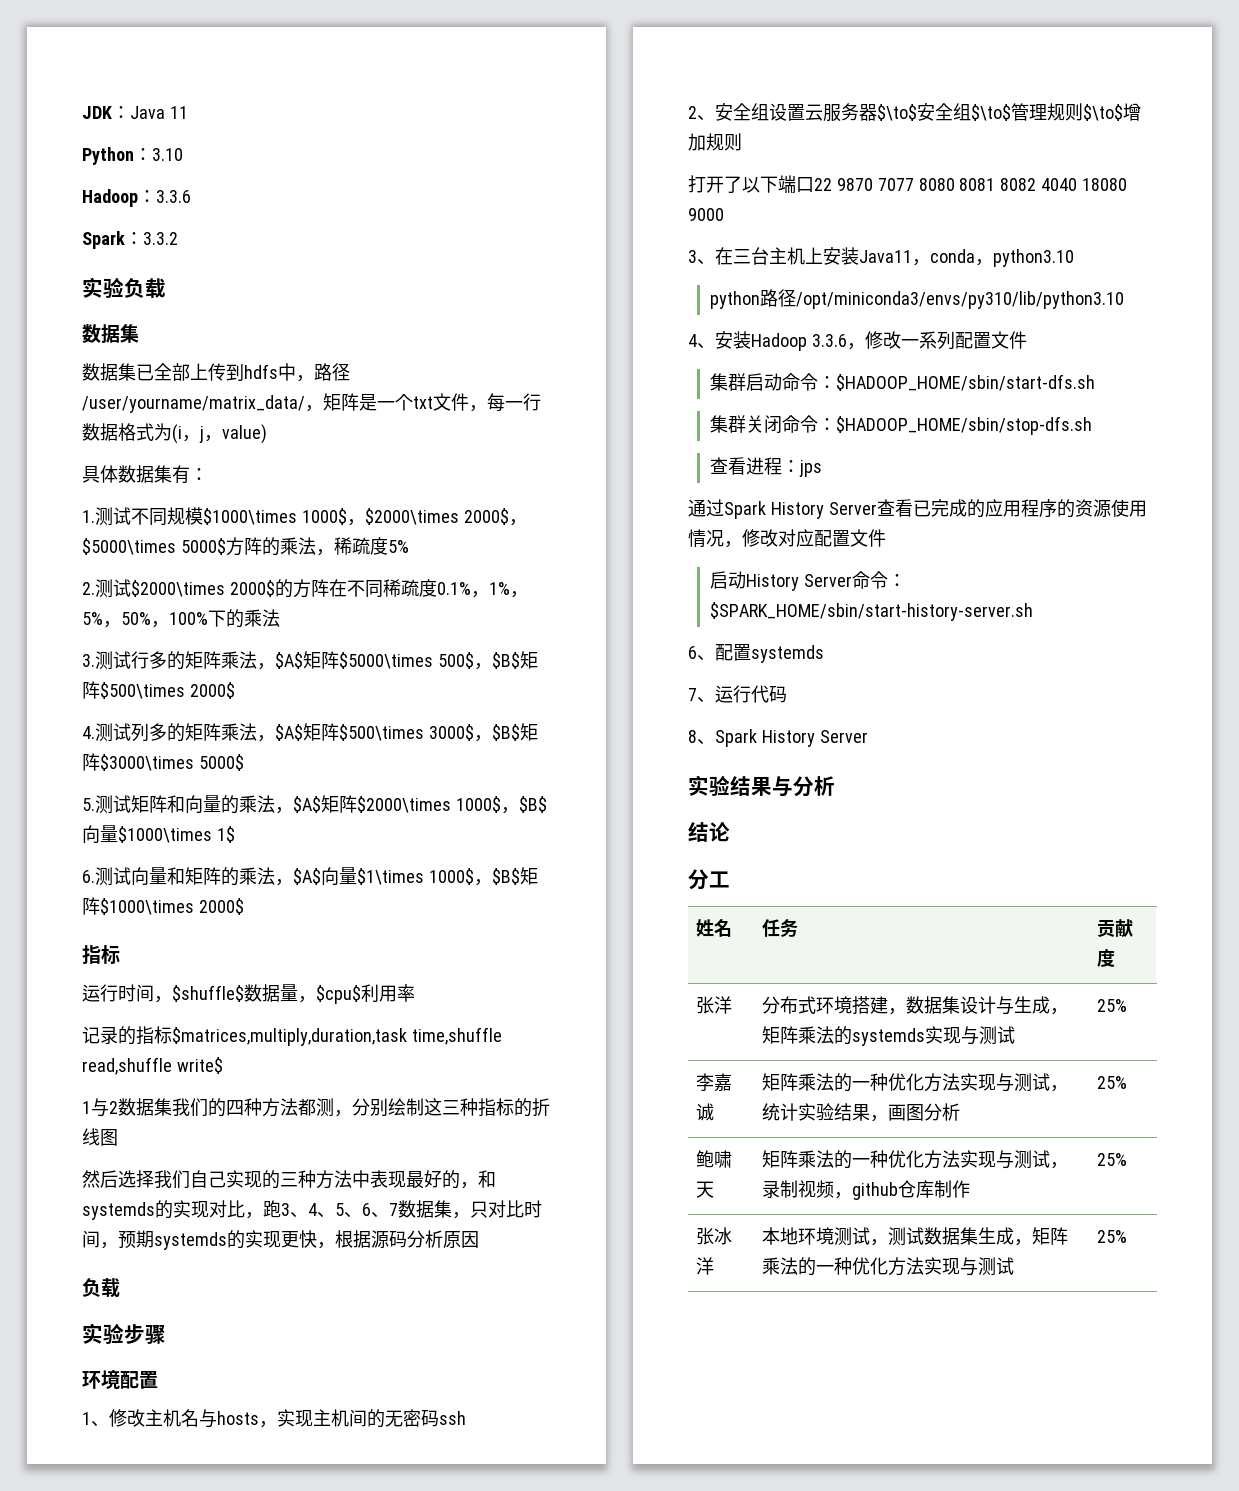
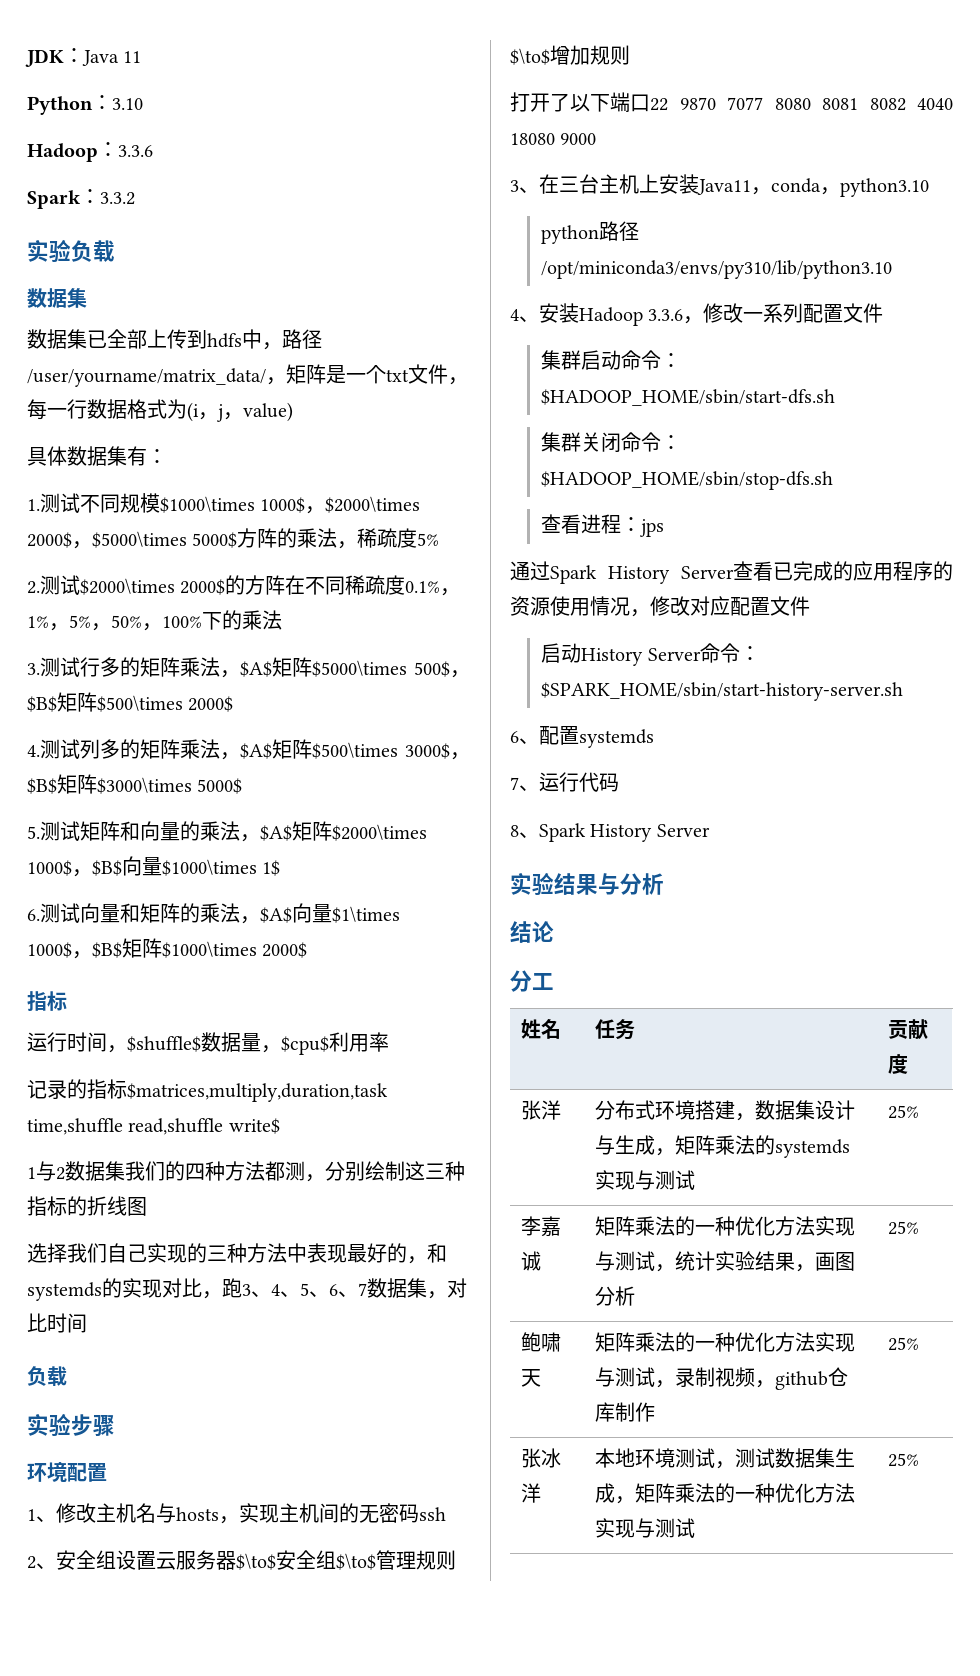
[82,1170,118,1188] 然后 -> (147, 1206) none
[470,1201,488,1218] 只 -> (447, 1295) none
[100,1230,479,1250] ，预期systemds的实现更快，根据源码分析原因 -> (87, 1323) none

